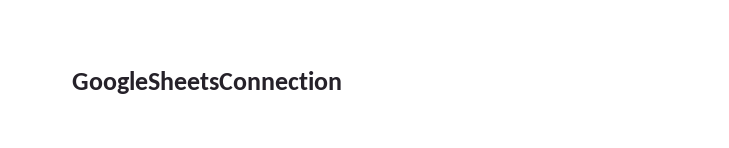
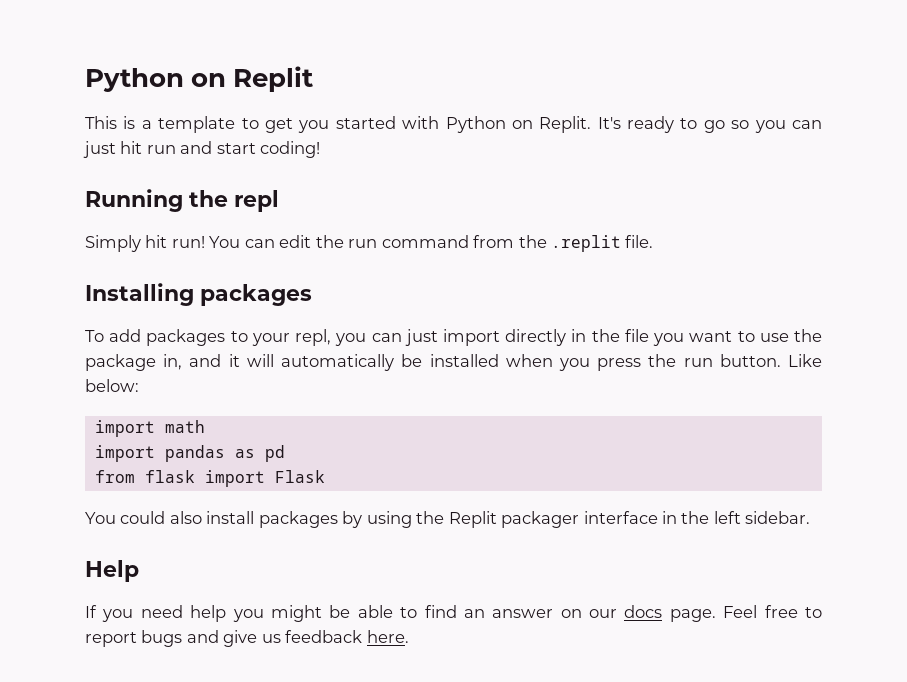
[72,71,342,94] GoogleSheetsConnection -> [85,66,314,92] [85,116,823,133] [83,141,321,158] [85,189,279,212] [85,235,654,252] [85,283,312,306] [85,329,822,346] [85,354,822,371] [85,379,139,392] [94,420,205,437] [94,445,285,462] [94,470,325,487] [85,511,811,528] [85,560,139,582] [85,605,823,622] [85,630,409,647] Python on Replit // This is a template to get you started with Python on Replit. It's ready to go so you can just hit run and start coding! // Running the repl // Simply hit run! You can edit the run command from the .replit file. // Installing packages // To add packages to your repl, you can just import directly in the file you want to use the package in, and it will automatically be installed when you press the run button. Like below: // import math // import pandas as pd // from flask import Flask // You could also install packages by using the Replit packager interface in the left sidebar. // Help // If you need help you might be able to find an answer on our docs page. Feel free to report bugs and give us feedback here.

